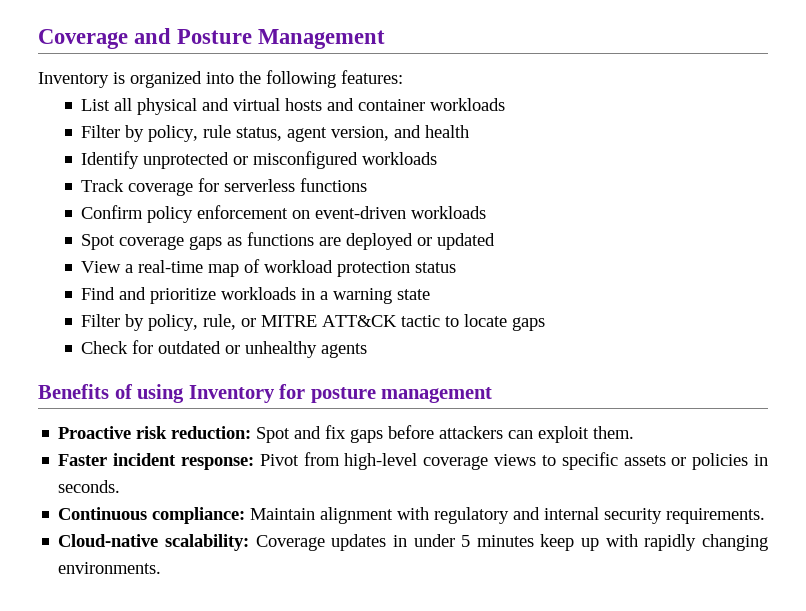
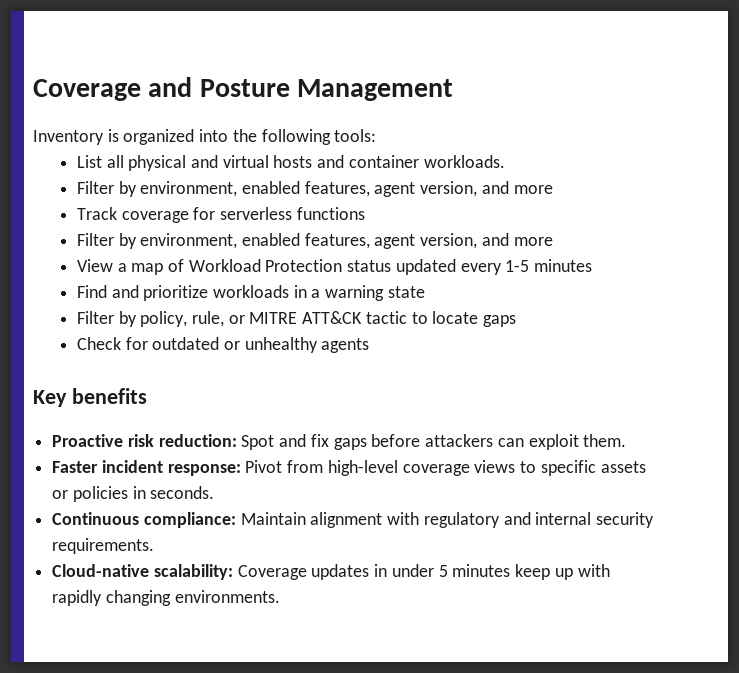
[341,70,403,84] features: -> [334,129,377,142] tools:
[430,98,506,111] [81,125,470,142] [81,151,438,169] workloads // Filter by policy, rule status, agent version, and health // Identify unprotected or misconfigured workloads -> [423,155,505,168] [76,181,553,197] workloads. // Filter by environment, enabled features, agent version, and more
[81,205,487,223] [81,232,496,250] Confirm policy enforcement on event-driven workloads // Spot coverage gaps as functions are deployed or updated -> [76,233,553,249] Filter by environment, enabled features, agent version, and more
[138,260,204,273] real-time -> (127, 267) none
[264,260,411,277] workload protection -> [188,259,343,272] Workload Protection
(457, 267) none -> [395,259,593,275] updated every 1-5 minutes
[38,384,493,403] Benefits of using Inventory for posture management -> [33,388,147,407] Key benefits

